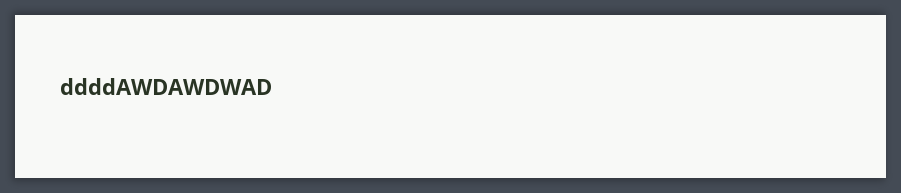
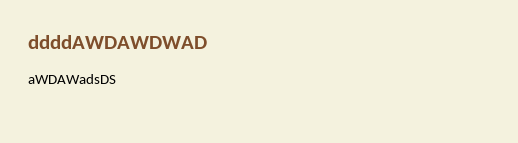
(272, 86) none -> [28,74,116,84] // aWDAWadsDS

